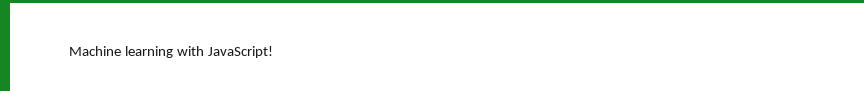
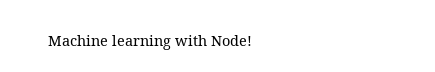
[207,46,273,58] JavaScript! -> [211,35,252,46] Node!

